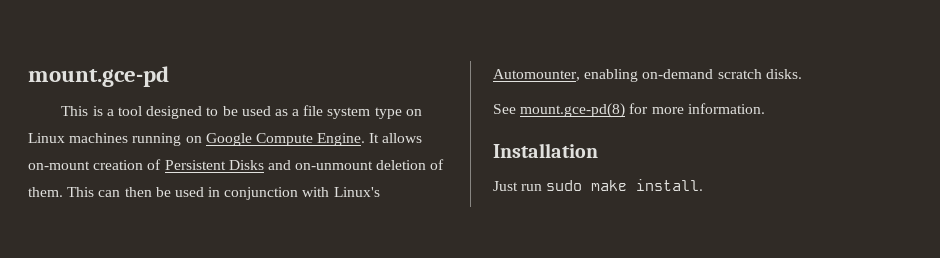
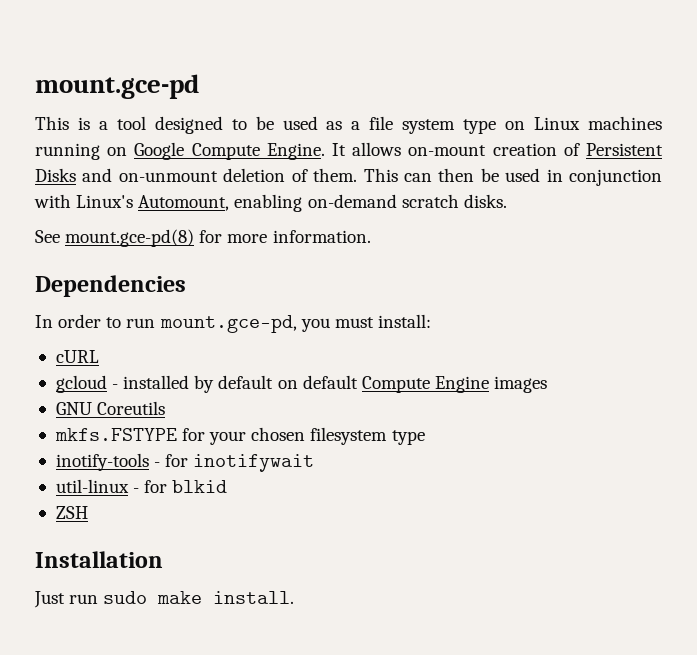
[493,69,580,81] Automounter, -> [138,195,230,211] Automount,
(765, 108) none -> [35,275,186,297] [35,314,431,333] [55,350,99,363] [55,375,548,393] [55,401,166,415] [54,427,425,445] [55,453,315,472] [55,479,228,493] [55,506,88,519] // Dependencies // In order to run mount.gce-pd, you must install: // cURL // gcloud - installed by default on default Compute Engine images // GNU Coreutils // mkfs.FSTYPE for your chosen filesystem type // inotify-tools - for inotifywait // util-linux - for blkid // ZSH

